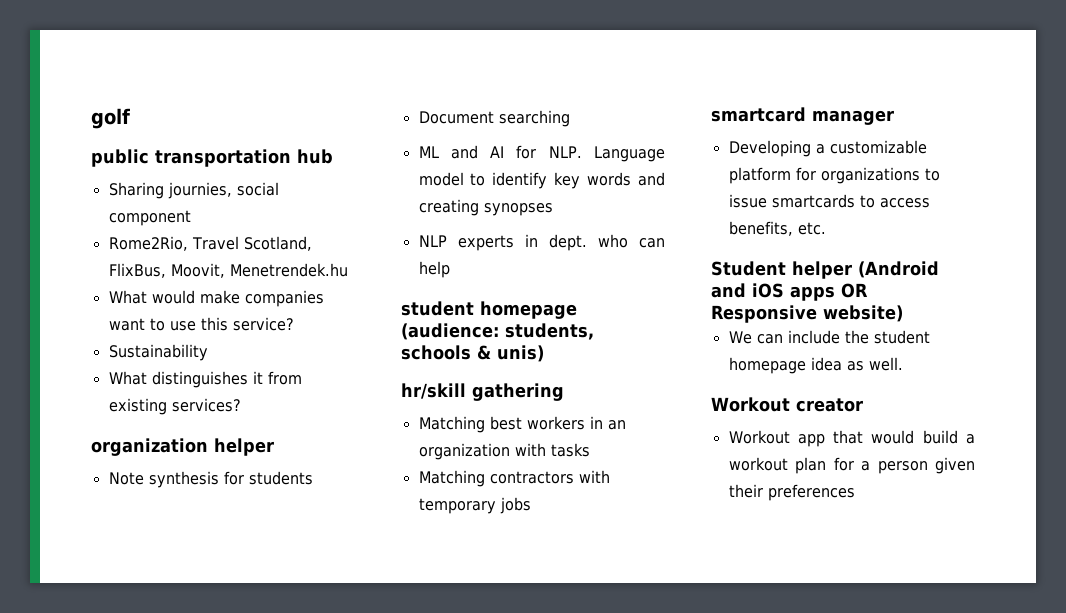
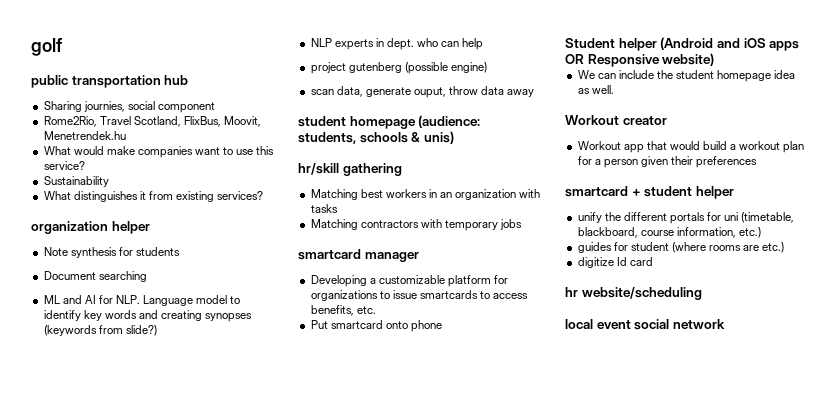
(553, 209) none -> [43,325,157,336] (keywords from slide?)
(450, 269) none -> [310,62,487,74] [310,86,535,98] // project gutenberg (possible engine) // scan data, generate ouput, throw data away
(826, 228) none -> [310,320,442,332] // Put smartcard onto phone
(855, 492) none -> [565,186,734,199] [577,212,795,224] [577,227,761,238] [577,242,785,253] [577,257,653,268] [565,287,702,300] [565,319,725,330] // smartcard + student helper // unify the different portals for uni (timetable, blackboard, course information, etc.) // guides for student (where rooms are etc.) // digitize Id card // hr website/scheduling // local event social network

